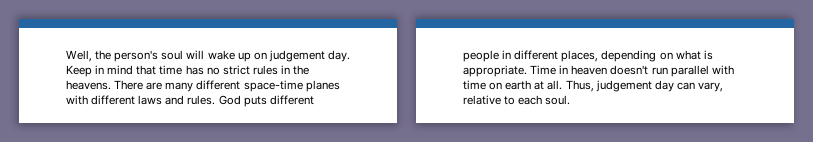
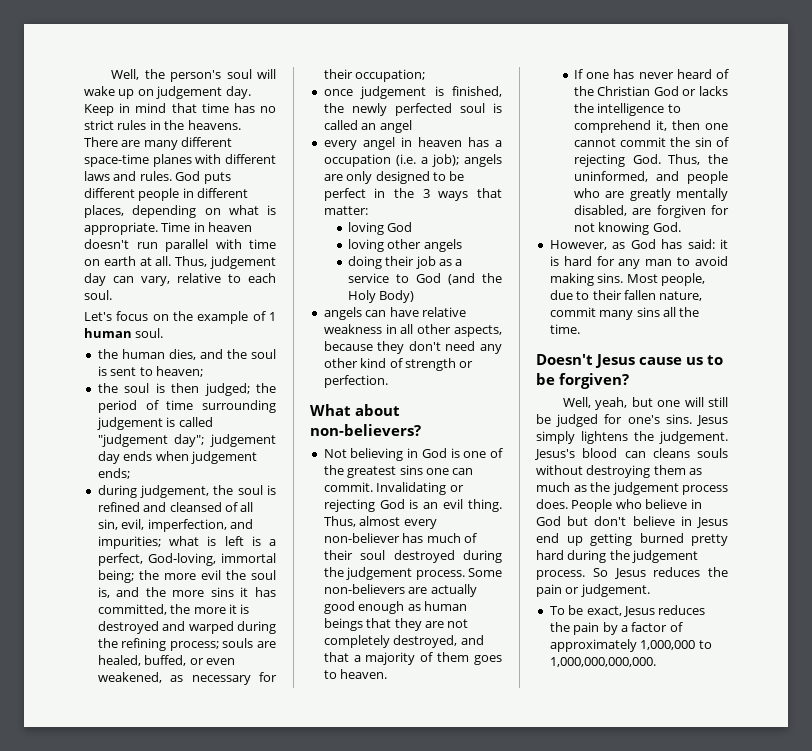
(571, 100) none -> [84,311,276,324] [84,328,164,338] [97,349,276,360] [97,366,203,377] [97,383,276,396] [97,400,276,413] [96,417,213,430] [97,434,276,447] [97,451,257,464] [97,468,130,479] [97,485,276,498] [97,502,254,512] [97,519,253,532] [97,536,276,549] [97,553,276,566] [97,570,276,583] [97,587,276,598] [97,604,250,615] [97,621,276,634] [97,638,276,651] [97,655,235,666] [97,672,277,685] [323,69,426,82] [323,86,502,99] [323,103,502,116] [323,120,412,133] [323,137,502,150] [323,154,502,167] [323,171,465,184] [323,188,502,201] [323,206,368,215] [347,222,413,235] [347,239,462,252] [347,256,463,269] [347,273,502,285] [347,290,415,303] [323,307,466,320] [323,324,502,337] [323,341,502,354] [323,358,474,371] [323,375,388,388] [310,404,400,416] [310,424,421,436] [323,448,503,461] [323,465,474,478] [323,482,464,495] [323,499,502,512] [323,516,437,529] [323,533,477,543] [323,550,502,563] [323,567,502,580] [323,584,477,597] [323,601,467,614] [323,618,469,631] [323,635,484,648] [323,652,502,665] [323,669,388,679] [573,69,729,79] [573,86,728,96] [573,103,681,116] [573,120,728,133] [573,137,729,147] [573,154,728,167] [573,171,728,184] [573,188,728,201] [573,205,729,218] [573,222,681,235] [549,239,728,250] [549,256,728,269] [549,273,705,286] [549,290,703,301] [549,307,700,320] [549,324,580,334] [536,354,723,368] [536,373,629,389] [563,397,728,410] [536,414,728,427] [536,431,728,444] [534,448,728,460] [536,465,703,478] [536,482,728,495] [536,499,702,512] [536,516,728,528] [536,533,728,546] [536,550,699,563] [536,567,728,580] [536,584,650,597] [549,605,706,617] [549,622,683,635] [549,639,712,652] [549,657,656,667] // Let's focus on the example of 1 human soul. // the human dies, and the soul is sent to heaven; // the soul is then judged; the period of time surrounding judgement is called "judgement day"; judgement day ends when judgement ends; // during judgement, the soul is refined and cleansed of all sin, evil, imperfection, and impurities; what is left is a perfect, God-loving, immortal being; the more evil the soul is, and the more sins it has committed, the more it is destroyed and warped during the refining process; souls are healed, buffed, or even weakened, as necessary for their occupation; // once judgement is finished, the newly perfected soul is called an angel // every angel in heaven has a occupation (i.e. a job); angels are only designed to be perfect in the 3 ways that matter: // loving God // loving other angels // doing their job as a service to God (and the Holy Body) // angels can have relative weakness in all other aspects, because they don't need any other kind of strength or perfection. // What about non-believers? // Not believing in God is one of the greatest sins one can commit. Invalidating or rejecting God is an evil thing. Thus, almost every non-believer has much of their soul destroyed during the judgement process. Some non-believers are actually good enough as human beings that they are not completely destroyed, and that a majority of them goes to heaven. // If one has never heard of the Christian God or lacks the intelligence to comprehend it, then one cannot commit the sin of rejecting God. Thus, the uninformed, and people who are greatly mentally disabled, are forgiven for not knowing God. // However, as God has said: it is hard for any man to avoid making sins. Most people, due to their fallen nature, commit many sins all the time. // Doesn't Jesus cause us to be forgiven? // Well, yeah, but one will still be judged for one's sins. Jesus simply lightens the judgement. Jesus's blood can cleans souls without destroying them as much as the judgement process does. People who believe in God but don't believe in Jesus end up getting burned pretty hard during the judgement process. So Jesus reduces the pain or judgement. // To be exact, Jesus reduces the pain by a factor of approximately 1,000,000 to 1,000,000,000,000.

